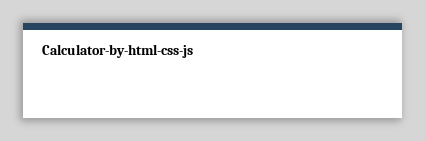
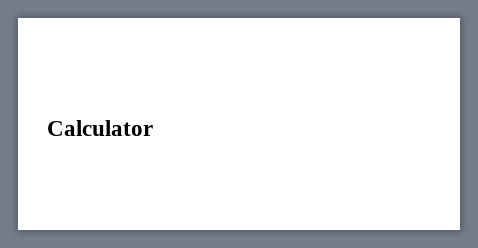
[42,44,193,58] Calculator-by-html-css-js -> [47,120,153,136] Calculator

